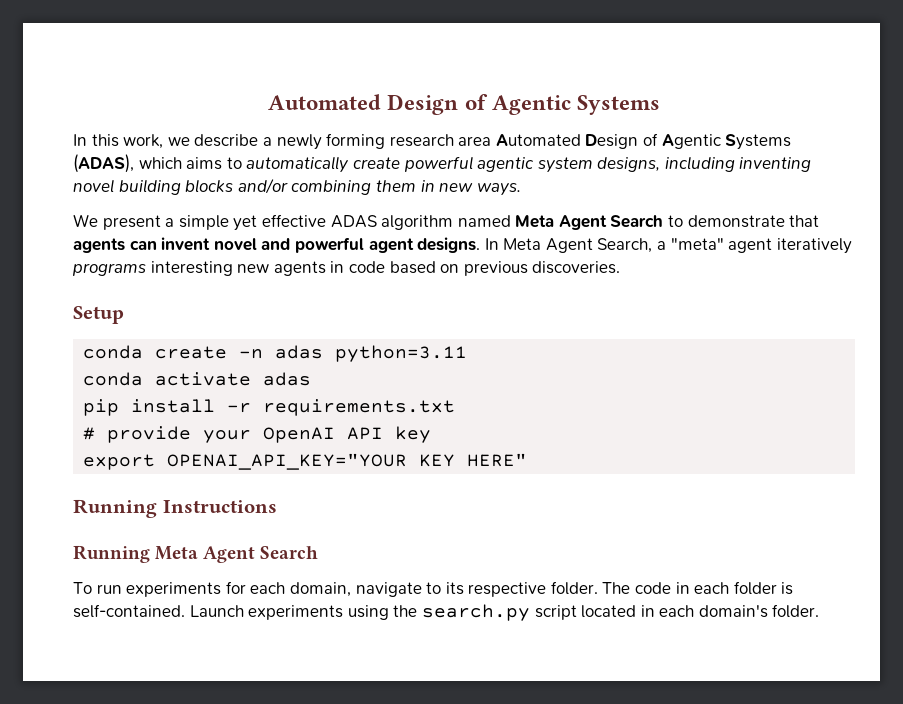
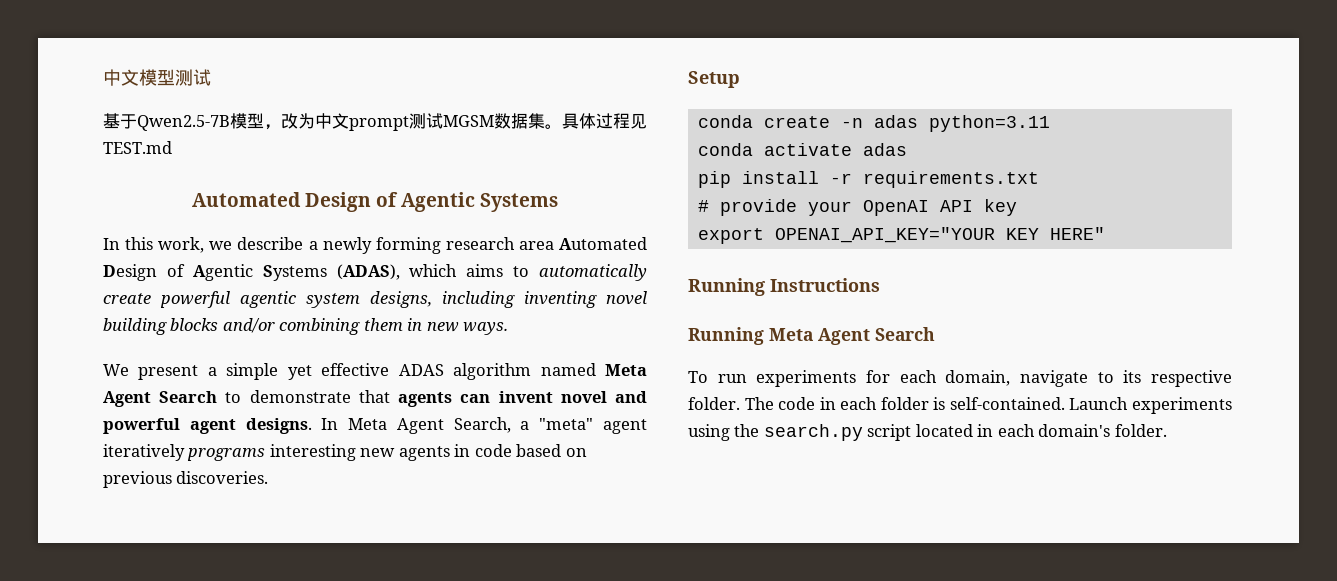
(268, 102) none -> [103,69,211,86] [103,113,647,131] [103,141,172,154] 中文模型测试 // 基于Qwen2.5-7B模型，改为中文prompt测试MGSM数据集。具体过程见TEST.md //

